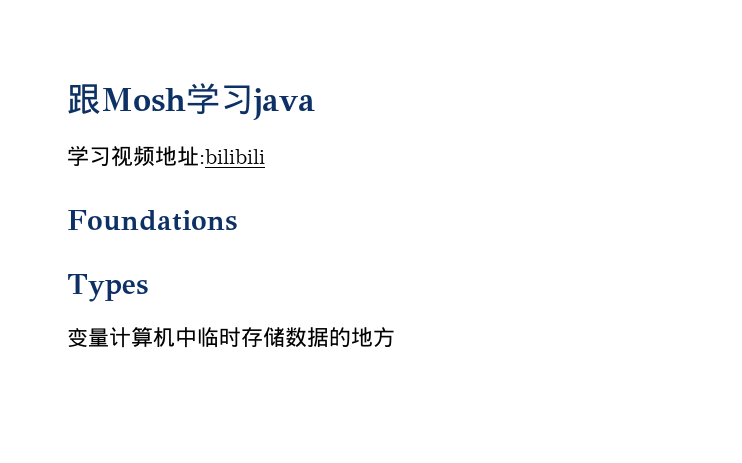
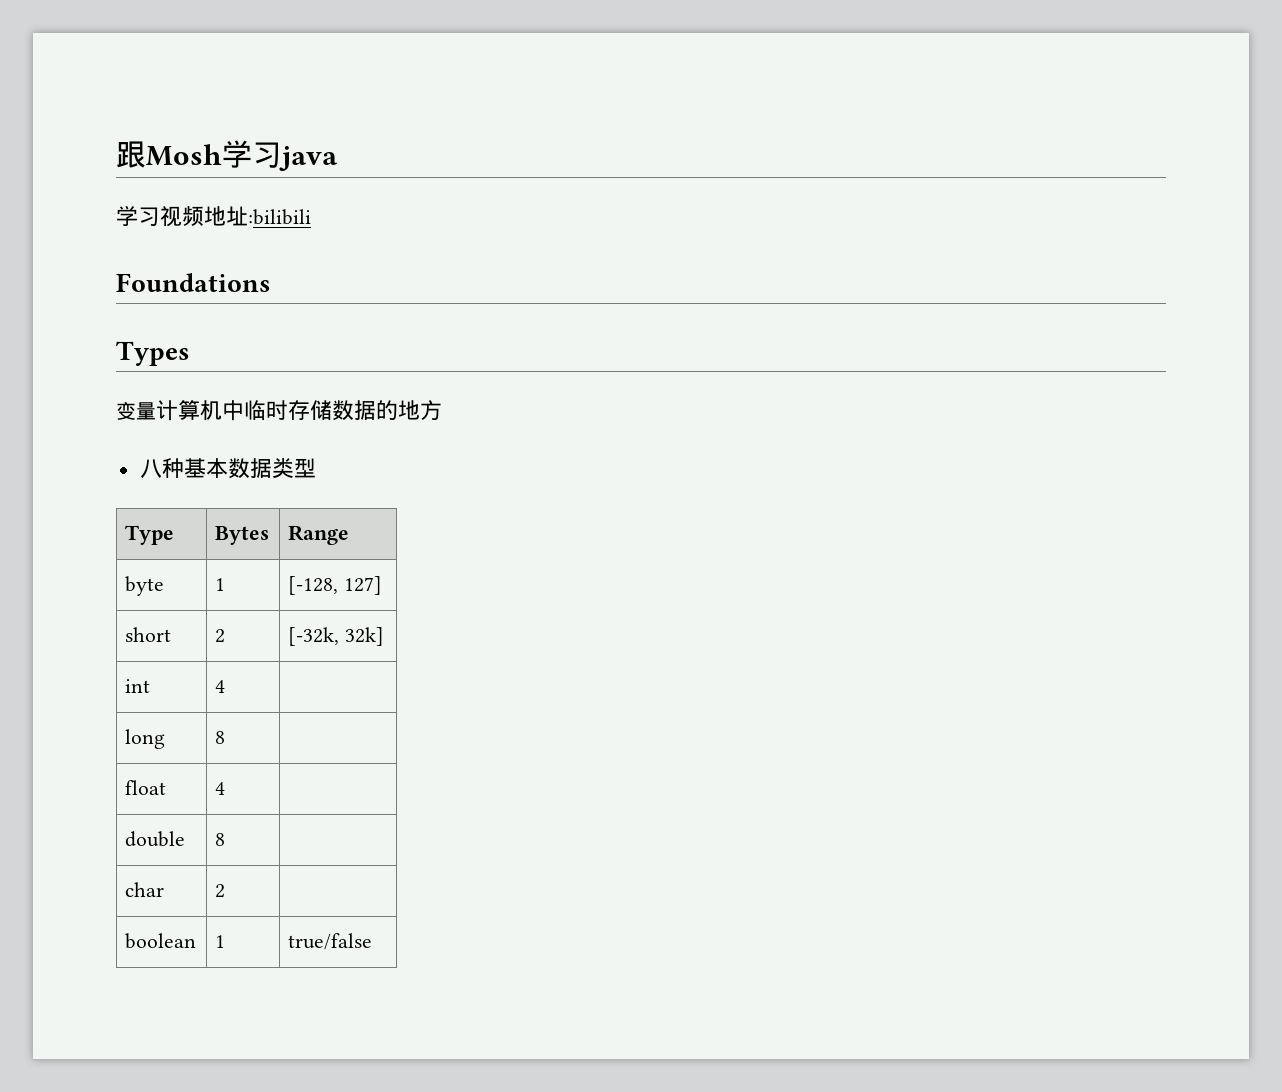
(395, 337) none -> [139,458,316,479] [125,525,175,545] [215,526,270,545] [288,525,350,545] [125,576,165,596] [215,578,226,591] [288,576,382,595] [125,627,172,642] [215,629,226,643] [288,627,384,646] [125,679,151,693] [215,680,226,693] [125,729,166,749] [215,731,226,744] [125,780,167,795] [215,782,226,795] [125,831,186,847] [215,833,226,846] [125,882,165,897] [215,884,226,898] [125,933,197,949] [215,935,226,948] [288,933,373,950] // 八种基本数据类型 // Type | Bytes | Range // byte | 1 | [-128, 127] // short | 2 | [-32k, 32k] // int | 4 | // long | 8 | // float | 4 | // double | 8 | // char | 2 | // boolean | 1 | true/false

